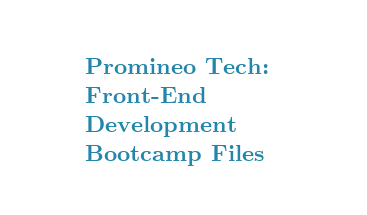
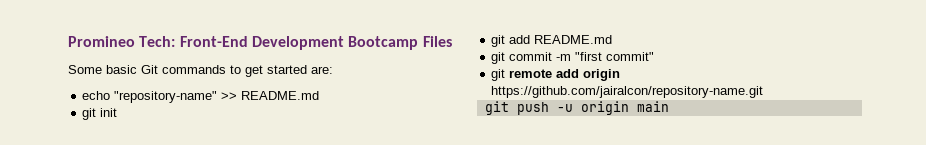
(264, 153) none -> [68,65,333,77] [82,91,320,103] [82,108,118,120] [491,35,613,47] [491,52,655,64] [491,69,621,81] [491,86,764,98] [484,101,669,115] // Some basic Git commands to get started are: // echo "repository-name" >> README.md // git init // git add README.md // git commit -m "first commit" // git remote add origin https://github.com/jairalcon/repository-name.git // git push -u origin main

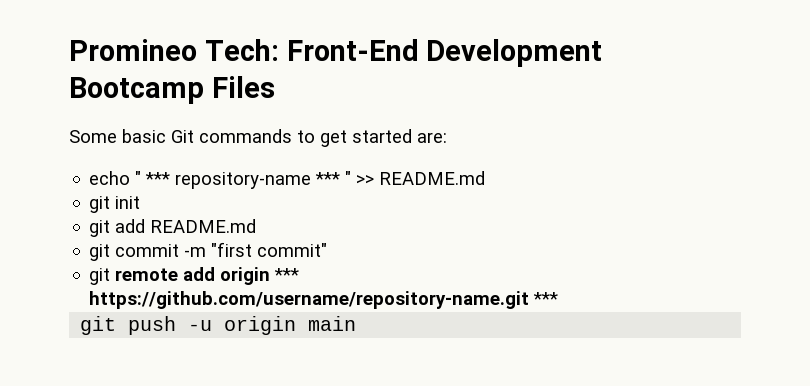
[114,91,218,103] "repository-name" -> [135,171,352,189] " *** repository-name *** "
[491,86,764,98] https://github.com/jairalcon/repository-name.git -> [274,268,300,281] [89,291,559,309] *** https://github.com/username/repository-name.git ***

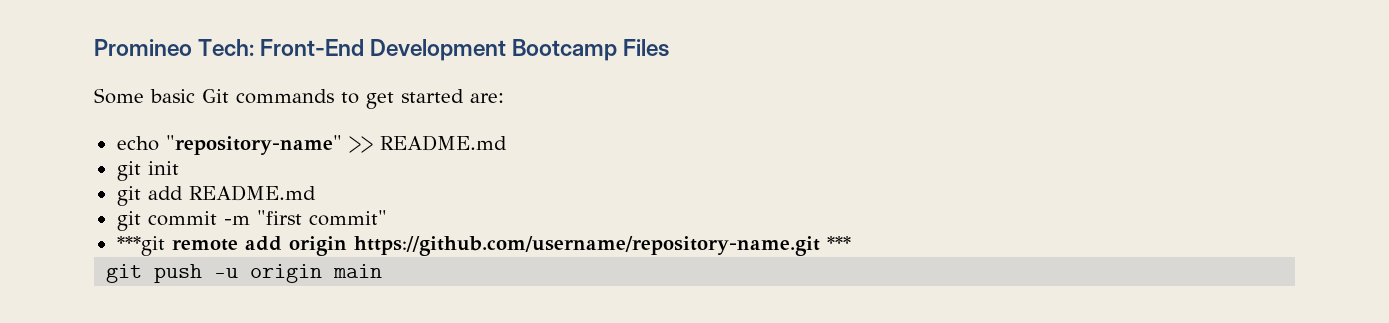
[135,171,352,189] " *** repository-name *** " -> [165,135,342,155] "repository-name"
[89,268,111,285] git -> [116,236,165,256] ***git
[274,268,300,281] *** -> (347, 246) none

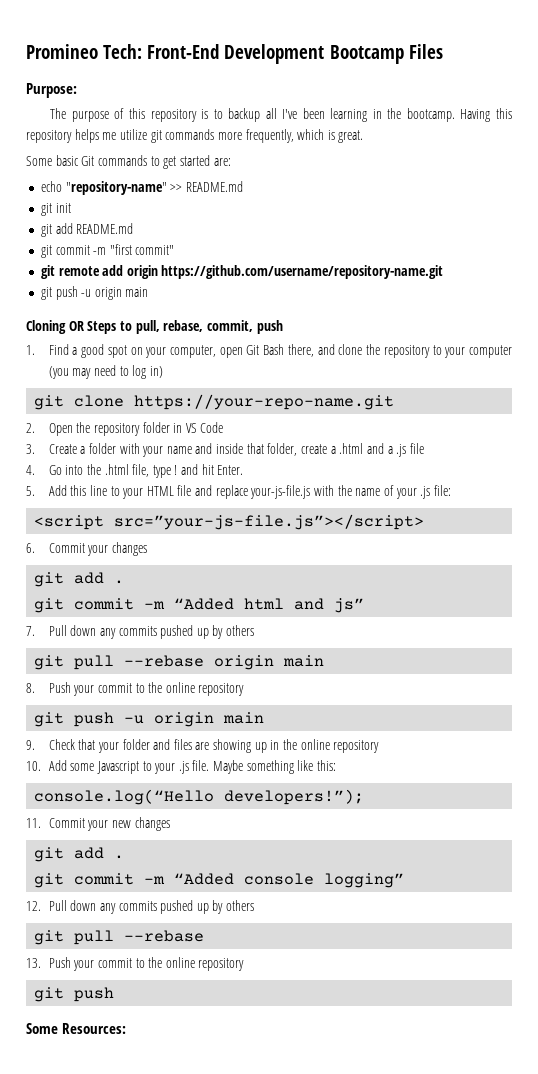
(670, 48) none -> [26,83,77,98] [50,108,513,122] [26,129,364,143] // Purpose: // The purpose of this repository is to backup all I've been learning in the bootcamp. Having this repository helps me utilize git commands more frequently, which is great.
[116,236,165,256] ***git -> [40,265,55,279] git
[826,236,851,250] [106,264,383,283] *** // git push -u origin main -> [40,286,149,300] [26,320,283,334] [26,344,512,358] [48,365,163,379] [34,394,395,410] [26,422,224,436] [26,443,424,457] [26,464,244,478] [26,485,451,499] [34,514,425,530] [26,542,147,556] [34,572,125,587] [34,598,365,613] [26,625,255,639] [34,655,325,670] [26,682,245,696] [34,712,265,727] [26,739,380,753] [26,760,337,774] [34,789,365,805] [26,817,170,831] [34,847,125,862] [34,873,405,888] [26,900,255,914] [34,930,205,945] [26,957,245,971] [34,987,115,1002] [26,1023,127,1034] // git push -u origin main // Cloning OR Steps to pull, rebase, commit, push // 1. Find a good spot on your computer, open Git Bash there, and clone the repository to your computer (you may need to log in) // git clone https://your-repo-name.git // 2. Open the repository folder in VS Code // 3. Create a folder with your name and inside that folder, create a .html and a .js file // 4. Go into the .html file, type ! and hit Enter. // 5. Add this line to your HTML file and replace your-js-file.js with the name of your .js file: // <script src=”your-js-file.js”></script> // 6. Commit your changes // git add . // git commit -m “Added html and js” // 7. Pull down any commits pushed up by others // git pull --rebase origin main // 8. Push your commit to the online repository // git push -u origin main // 9. Check that your folder and files are showing up in the online repository // 10. Add some Javascript to your .js file. Maybe something like this: // console.log(“Hello developers!”); // 11. Commit your new changes // git add . // git commit -m “Added console logging” // 12. Pull down any commits pushed up by others // git pull --rebase // 13. Push your commit to the online repository // git push // Some Resources:

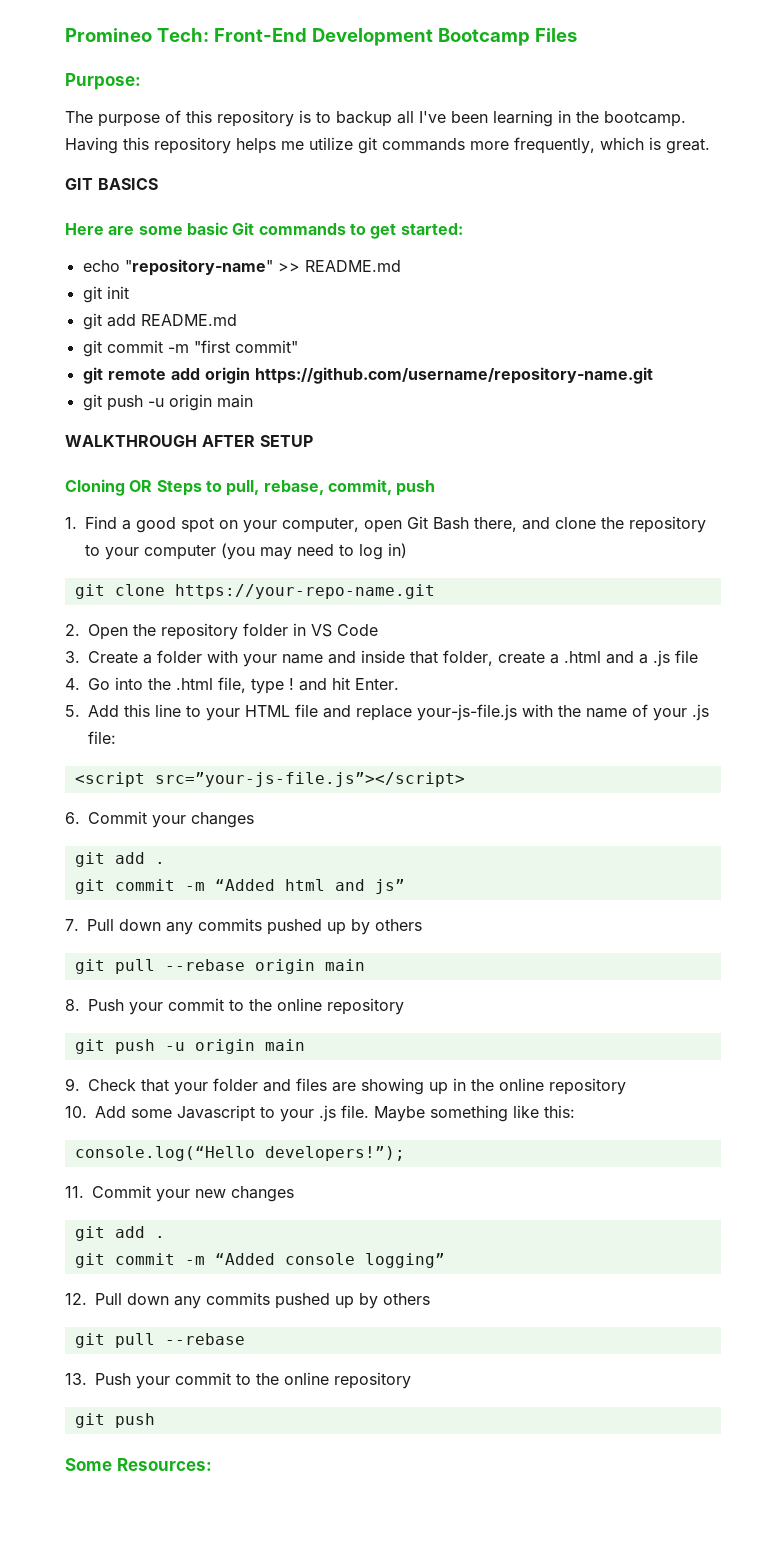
[26,156,52,166] Some -> [65,178,158,190] [65,223,183,235] GIT BASICS // Here are some
[179,155,231,166] started are: -> [400,223,463,235] started:
(149, 292) none -> [65,435,313,447] // WALKTHROUGH AFTER SETUP

